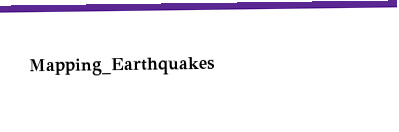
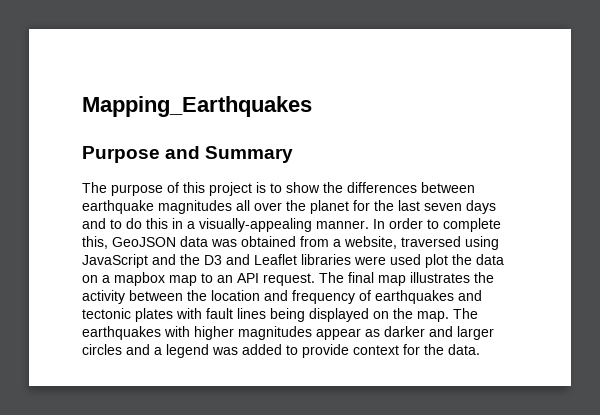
(216, 66) none -> [82,146,294,163] [82,182,475,196] [82,200,496,214] [82,218,501,232] [82,236,499,250] [82,254,504,268] [82,272,494,286] [82,290,482,304] [82,308,478,322] [82,326,494,340] [82,344,480,358] // Purpose and Summary // The purpose of this project is to show the differences between earthquake magnitudes all over the planet for the last seven days and to do this in a visually-appealing manner. In order to complete this, GeoJSON data was obtained from a website, traversed using JavaScript and the D3 and Leaflet libraries were used plot the data on a mapbox map to an API request. The final map illustrates the activity between the location and frequency of earthquakes and tectonic plates with fault lines being displayed on the map. The earthquakes with higher magnitudes appear as darker and larger circles and a legend was added to provide context for the data.

